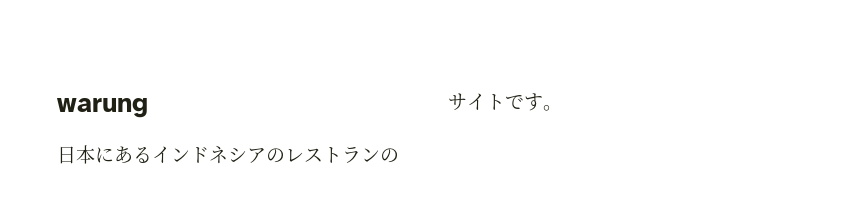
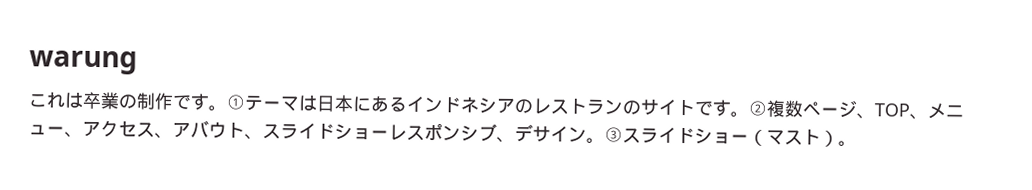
(148, 108) none -> [28,91,317,112] これは卒業の制作です。①テーマは
(562, 108) none -> [748,99,964,120] [28,120,857,148] ②複数ページ、TOP、メニュー、アクセス、アバウト、スライドショーレスポンシブ、デサイン。③スライドショー（マスト）。

